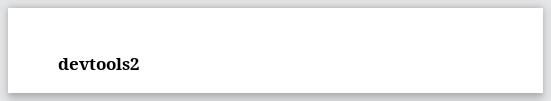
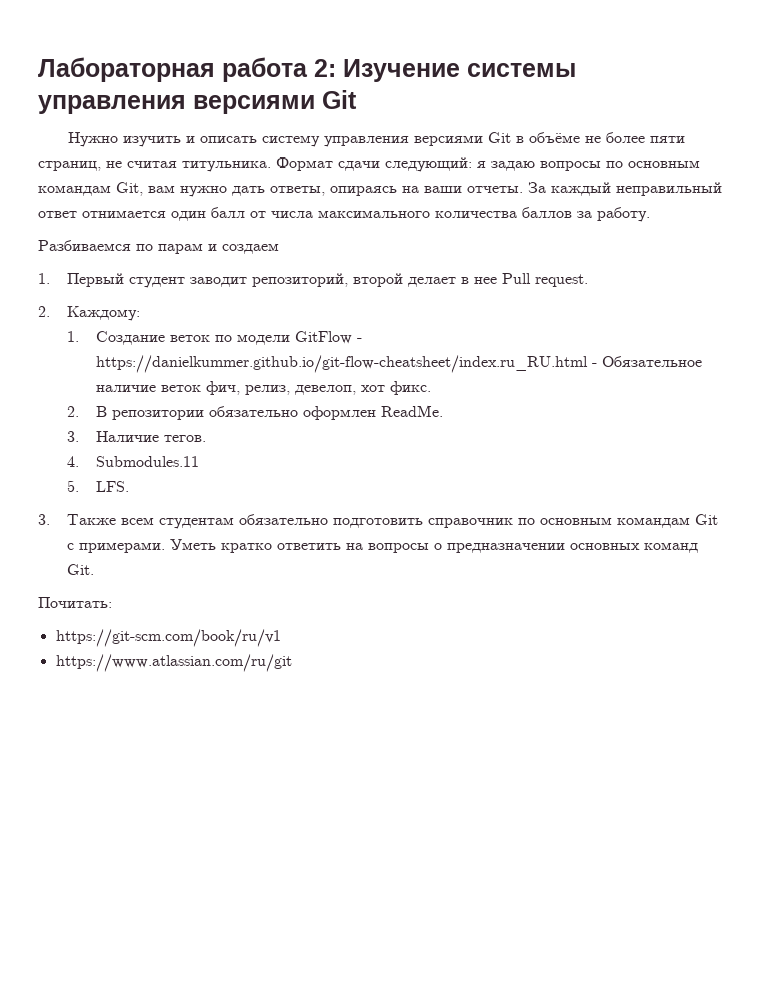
[58,58,140,70] devtools2 -> [38,57,576,82] [38,90,357,114] [68,132,686,147] [38,157,700,172] [38,182,722,197] [38,207,650,222] [38,240,279,254] [38,273,588,288] [38,306,140,321] [66,331,362,345] [95,355,702,373] [95,381,431,395] [66,405,443,420] [66,431,206,442] [66,456,199,467] [66,480,129,492] [38,514,718,529] [66,539,698,553] [66,564,94,575] [38,597,112,608] [55,629,281,647] [55,654,292,672] Лабораторная работа 2: Изучение системы управления версиями Git // Нужно изучить и описать систему управления версиями Git в объёме не более пяти страниц, не считая титульника. Формат сдачи следующий: я задаю вопросы по основным командам Git, вам нужно дать ответы, опираясь на ваши отчеты. За каждый неправильный ответ отнимается один балл от числа максимального количества баллов за работу. // Разбиваемся по парам и создаем // 1. Первый студент заводит репозиторий, второй делает в нее Pull request. // 2. Каждому: // 1. Создание веток по модели GitFlow - https://danielkummer.github.io/git-flow-cheatsheet/index.ru_RU.html - Обязательное наличие веток фич, релиз, девелоп, хот фикс. // 2. В репозитории обязательно оформлен ReadMe. // 3. Наличие тегов. // 4. Submodules.11 // 5. LFS. // 3. Также всем студентам обязательно подготовить справочник по основным командам Git с примерами. Уметь кратко ответить на вопросы о предназначении основных команд Git. // Почитать: // https://git-scm.com/book/ru/v1 // https://www.atlassian.com/ru/git

